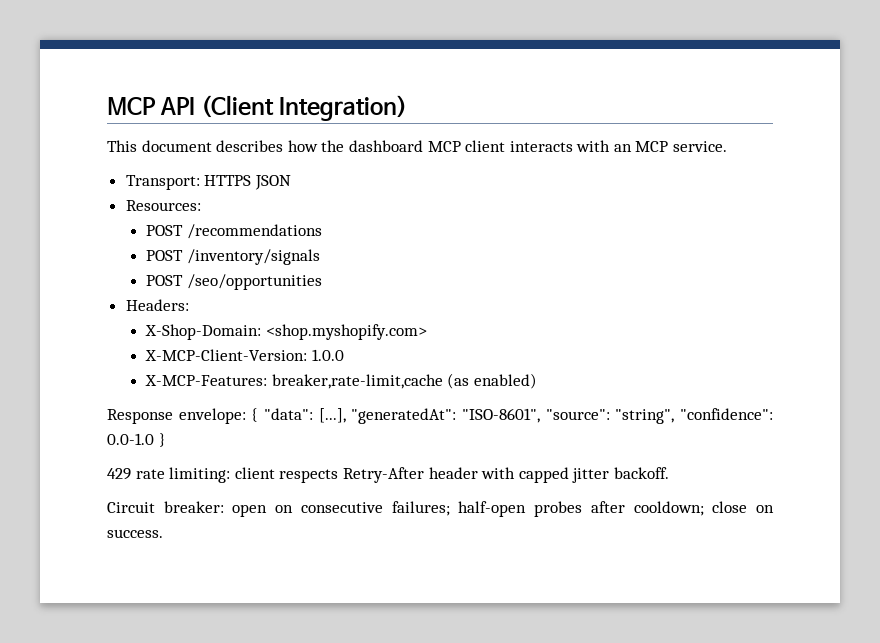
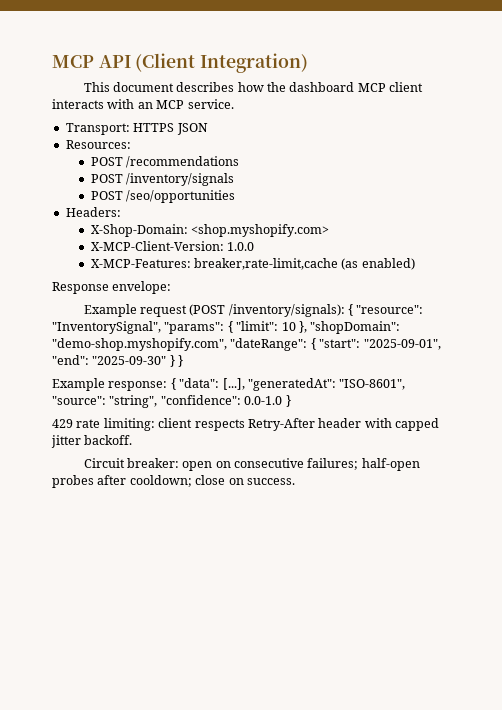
(246, 416) none -> [83,304,424,317] [52,321,401,334] [52,338,441,351] [52,355,184,367] [52,378,168,391] // Example request (POST /inventory/signals): { "resource": "InventorySignal", "params": { "limit": 10 }, "shopDomain": "demo-shop.myshopify.com", "dateRange": { "start": "2025-09-01", "end": "2025-09-30" } } // Example response:

